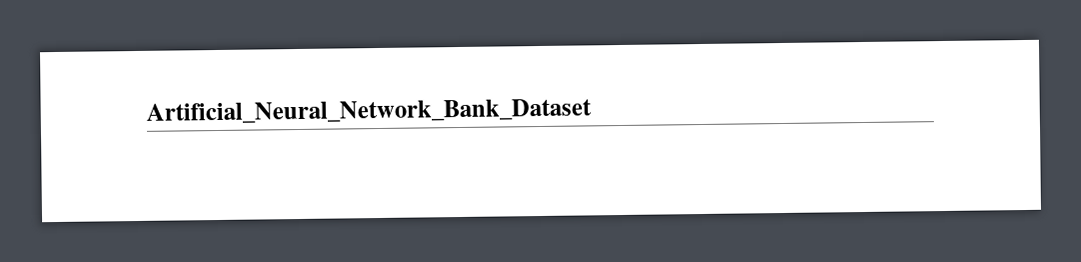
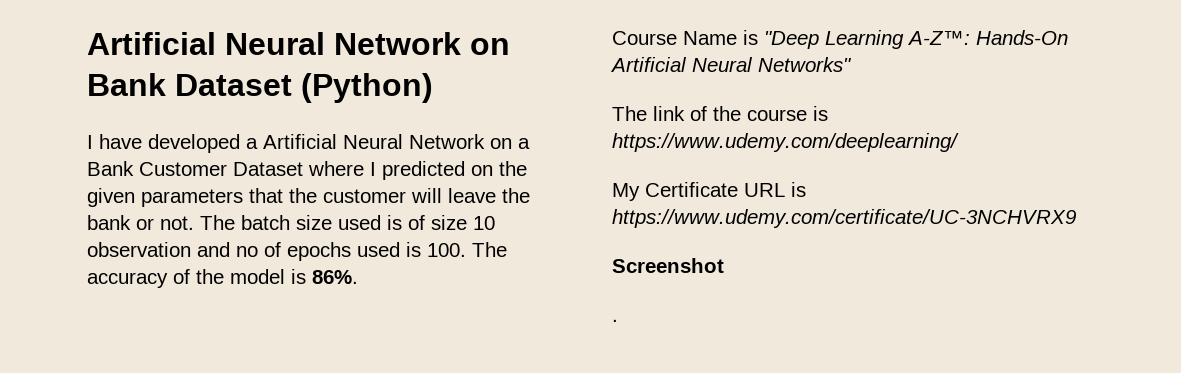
[146,98,592,124] Artificial_Neural_Network_Bank_Dataset -> [87,32,510,55] [87,73,433,103] [87,134,530,153] [87,161,527,180] [87,188,530,207] [87,215,495,230] [87,242,507,261] [87,269,358,288] [612,30,1068,49] [610,57,852,72] [612,106,828,121] [612,133,959,152] [612,182,806,201] [612,209,1076,228] [612,258,724,273] [612,319,618,322] Artificial Neural Network on Bank Dataset (Python) // I have developed a Artificial Neural Network on a Bank Customer Dataset where I predicted on the given parameters that the customer will leave the bank or not. The batch size used is of size 10 observation and no of epochs used is 100. The accuracy of the model is 86%. // Course Name is "Deep Learning A-Z™: Hands-On Artificial Neural Networks" // The link of the course is https://www.udemy.com/deeplearning/ // My Certificate URL is https://www.udemy.com/certificate/UC-3NCHVRX9 // Screenshot // .

